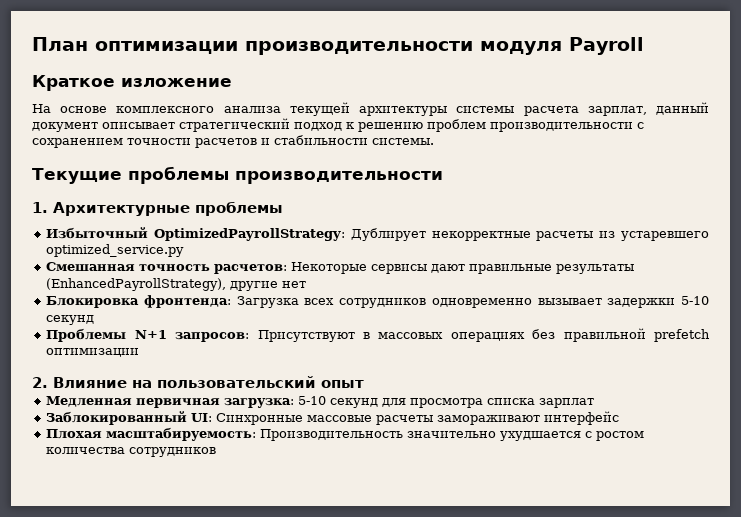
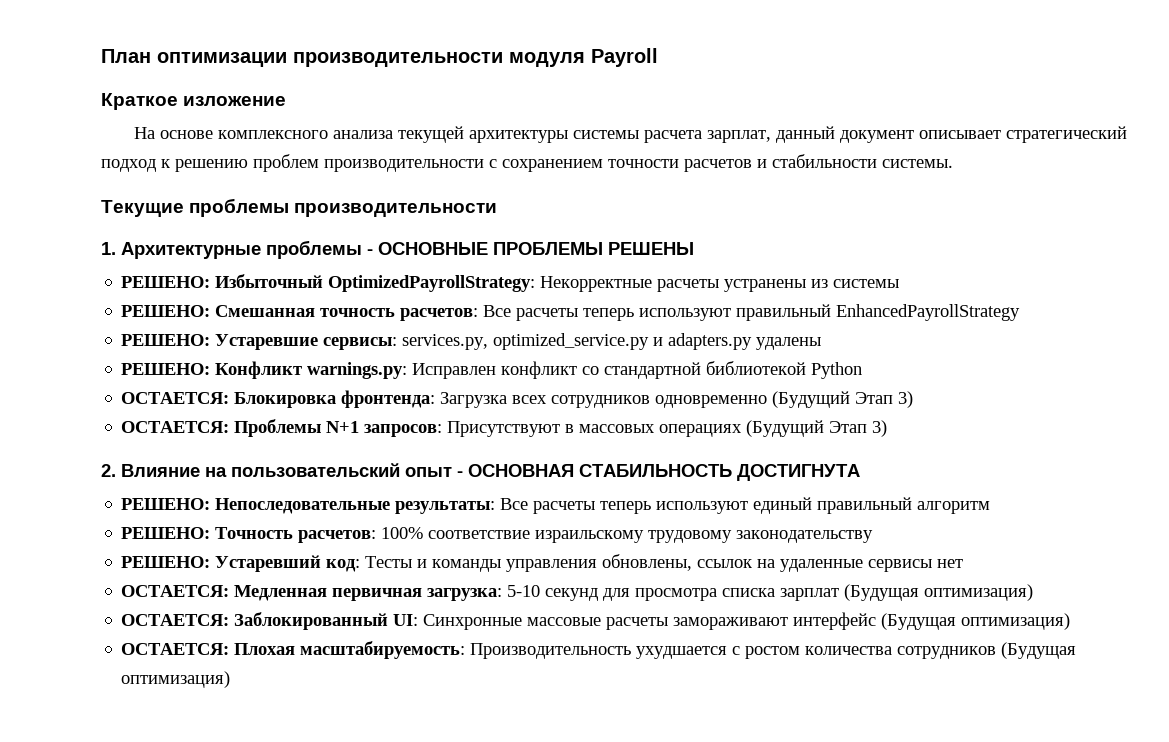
[46,227,709,241] [46,244,185,257] [46,262,635,274] [46,278,307,291] // Избыточный OptimizedPayrollStrategy: Дублирует некорректные расчеты из устаревшего optimized_service.py // Смешанная точность расчетов: Некоторые сервисы дают правильные результаты (EnhancedPayrollStrategy), другие нет // -> [367,242,694,255] [121,274,900,292] [121,304,1021,321] [121,333,822,350] [121,361,863,379] [121,392,230,404] - ОСНОВНЫЕ ПРОБЛЕМЫ РЕШЕНЫ // РЕШЕНО: Избыточный OptimizedPayrollStrategy: Некорректные расчеты устранены из системы // РЕШЕНО: Смешанная точность расчетов: Все расчеты теперь используют правильный EnhancedPayrollStrategy // РЕШЕНО: Устаревшие сервисы: services.py, optimized_service.py и adapters.py удалены // РЕШЕНО: Конфликт warnings.py: Исправлен конфликт со стандартной библиотекой Python // ОСТАЕТСЯ:
[537,296,709,308] [46,315,95,325] вызывает задержки 5-10 секунд // -> [772,391,914,408] [121,421,230,433] (Будущий Этап 3) // ОСТАЕТСЯ:
[532,328,710,342] [46,348,140,357] без правильной prefetch оптимизации -> [746,420,888,437] (Будущий Этап 3)
(364, 384) // -> [457,464,860,481] [121,497,991,514] [121,527,874,543] [121,554,964,572] [121,585,230,597] - ОСНОВНАЯ СТАБИЛЬНОСТЬ ДОСТИГНУТА // РЕШЕНО: Непоследовательные результаты: Все расчеты теперь используют единый правильный алгоритм // РЕШЕНО: Точность расчетов: 100% соответствие израильскому трудовому законодательству // РЕШЕНО: Устаревший код: Тесты и команды управления обновлены, ссылок на удаленные сервисы нет // ОСТАЕТСЯ:
(595, 403) // -> [844,584,1034,601] [121,614,230,626] (Будущая оптимизация) // ОСТАЕТСЯ:
(620, 418) // -> [881,613,1071,630] [121,643,230,655] (Будущая оптимизация) // ОСТАЕТСЯ:
[407,431,497,438] значительно -> (632, 651) none
(217, 452) none -> [1001,642,1077,659] [121,671,231,688] (Будущая оптимизация)

